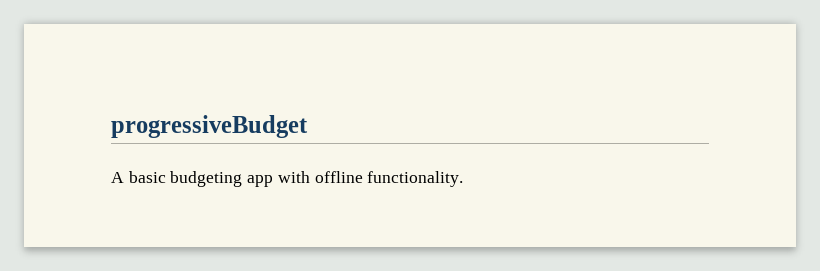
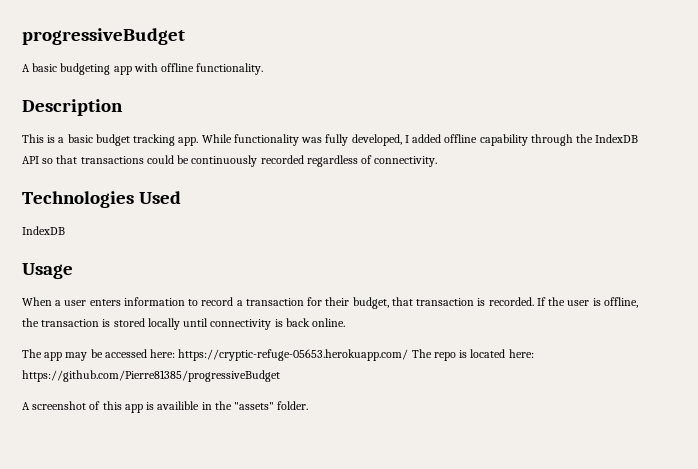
(464, 179) none -> [22,99,123,116] [22,134,639,146] [22,155,438,167] [22,191,181,208] [22,226,65,235] [22,263,73,279] [22,297,638,309] [22,318,346,330] [22,349,534,361] [22,370,280,382] [22,401,309,413] // Description // This is a basic budget tracking app. While functionality was fully developed, I added offline capability through the IndexDB API so that transactions could be continuously recorded regardless of connectivity. // Technologies Used // IndexDB // Usage // When a user enters information to record a transaction for their budget, that transaction is recorded. If the user is offline, the transaction is stored locally until connectivity is back online. // The app may be accessed here: https://cryptic-refuge-05653.herokuapp.com/ The repo is located here: https://github.com/Pierre81385/progressiveBudget // A screenshot of this app is availible in the "assets" folder.

